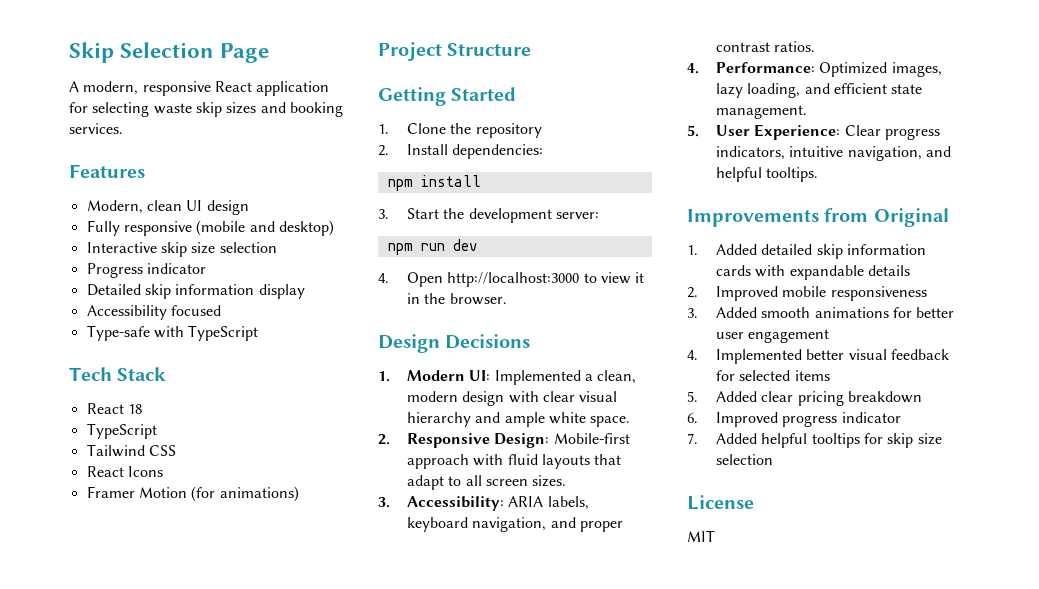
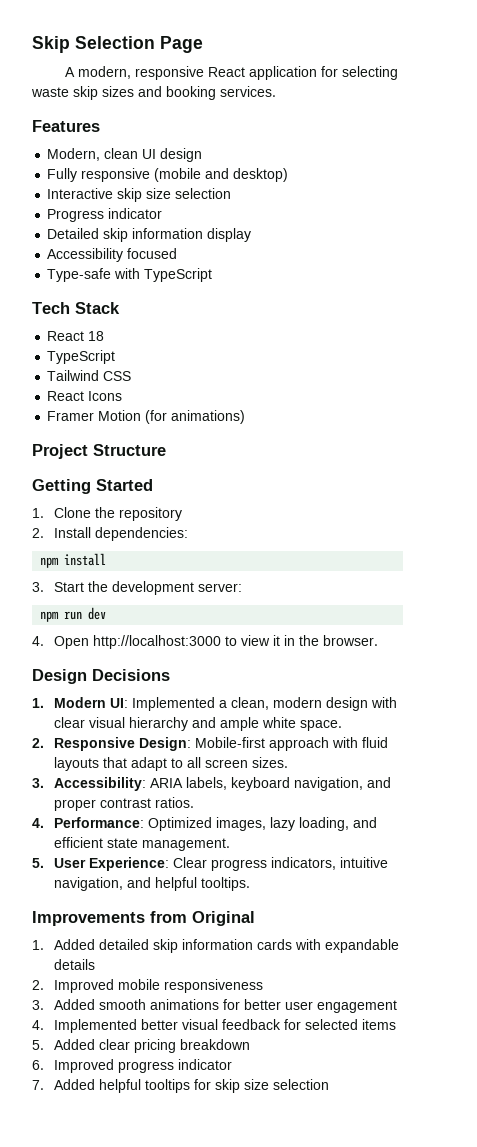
[687,495,754,510] [687,530,715,542] // License // MIT -> (329, 1084) none

